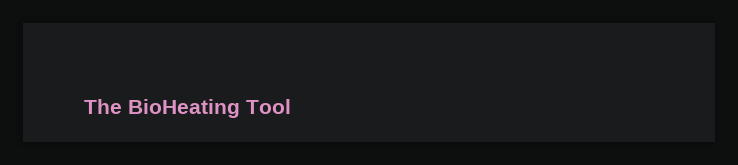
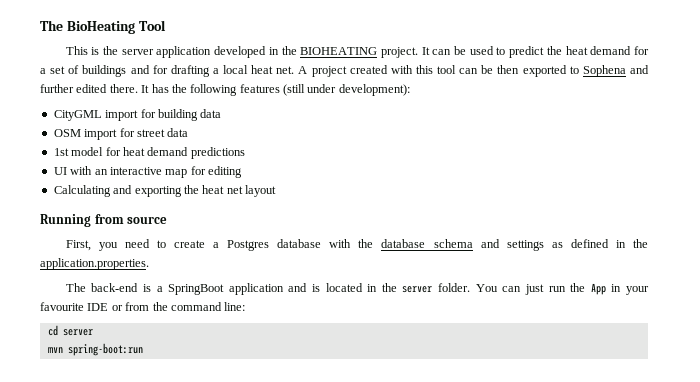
(291, 106) none -> [65,46,649,58] [40,65,649,77] [40,84,410,96] [53,109,222,121] [53,128,189,140] [53,147,245,159] [53,166,242,178] [53,185,276,197] [40,214,168,227] [65,239,648,251] [40,258,149,270] [65,283,649,295] [40,302,246,311] [47,325,93,336] [47,343,143,356] // This is the server application developed in the BIOHEATING project. It can be used to predict the heat demand for a set of buildings and for drafting a local heat net. A project created with this tool can be then exported to Sophena and further edited there. It has the following features (still under development): // CityGML import for building data // OSM import for street data // 1st model for heat demand predictions // UI with an interactive map for editing // Calculating and exporting the heat net layout // Running from source // First, you need to create a Postgres database with the database schema and settings as defined in the application.properties. // The back-end is a SpringBoot application and is located in the server folder. You can just run the App in your favourite IDE or from the command line: // cd server // mvn spring-boot:run

